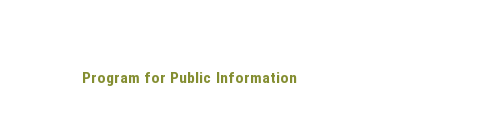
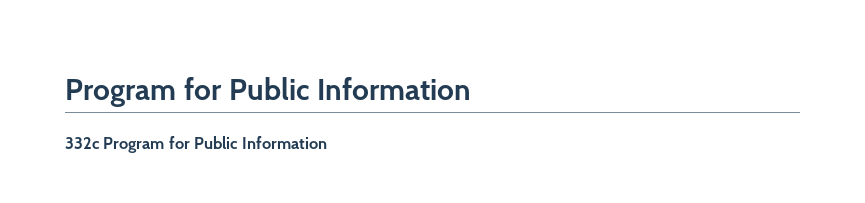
[82,72,297,86] Program for Public Information -> [65,77,472,107] [65,136,327,153] Program for Public Information // 332c Program for Public Information

